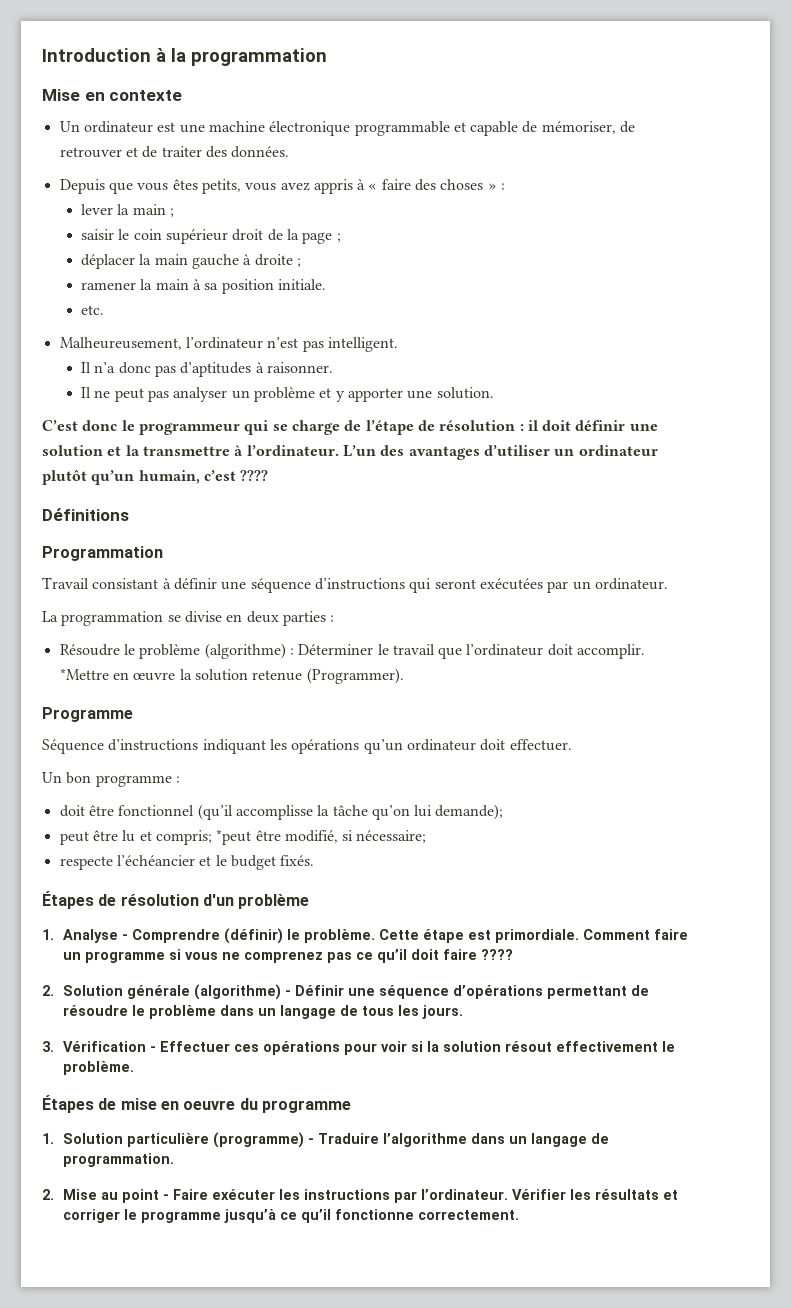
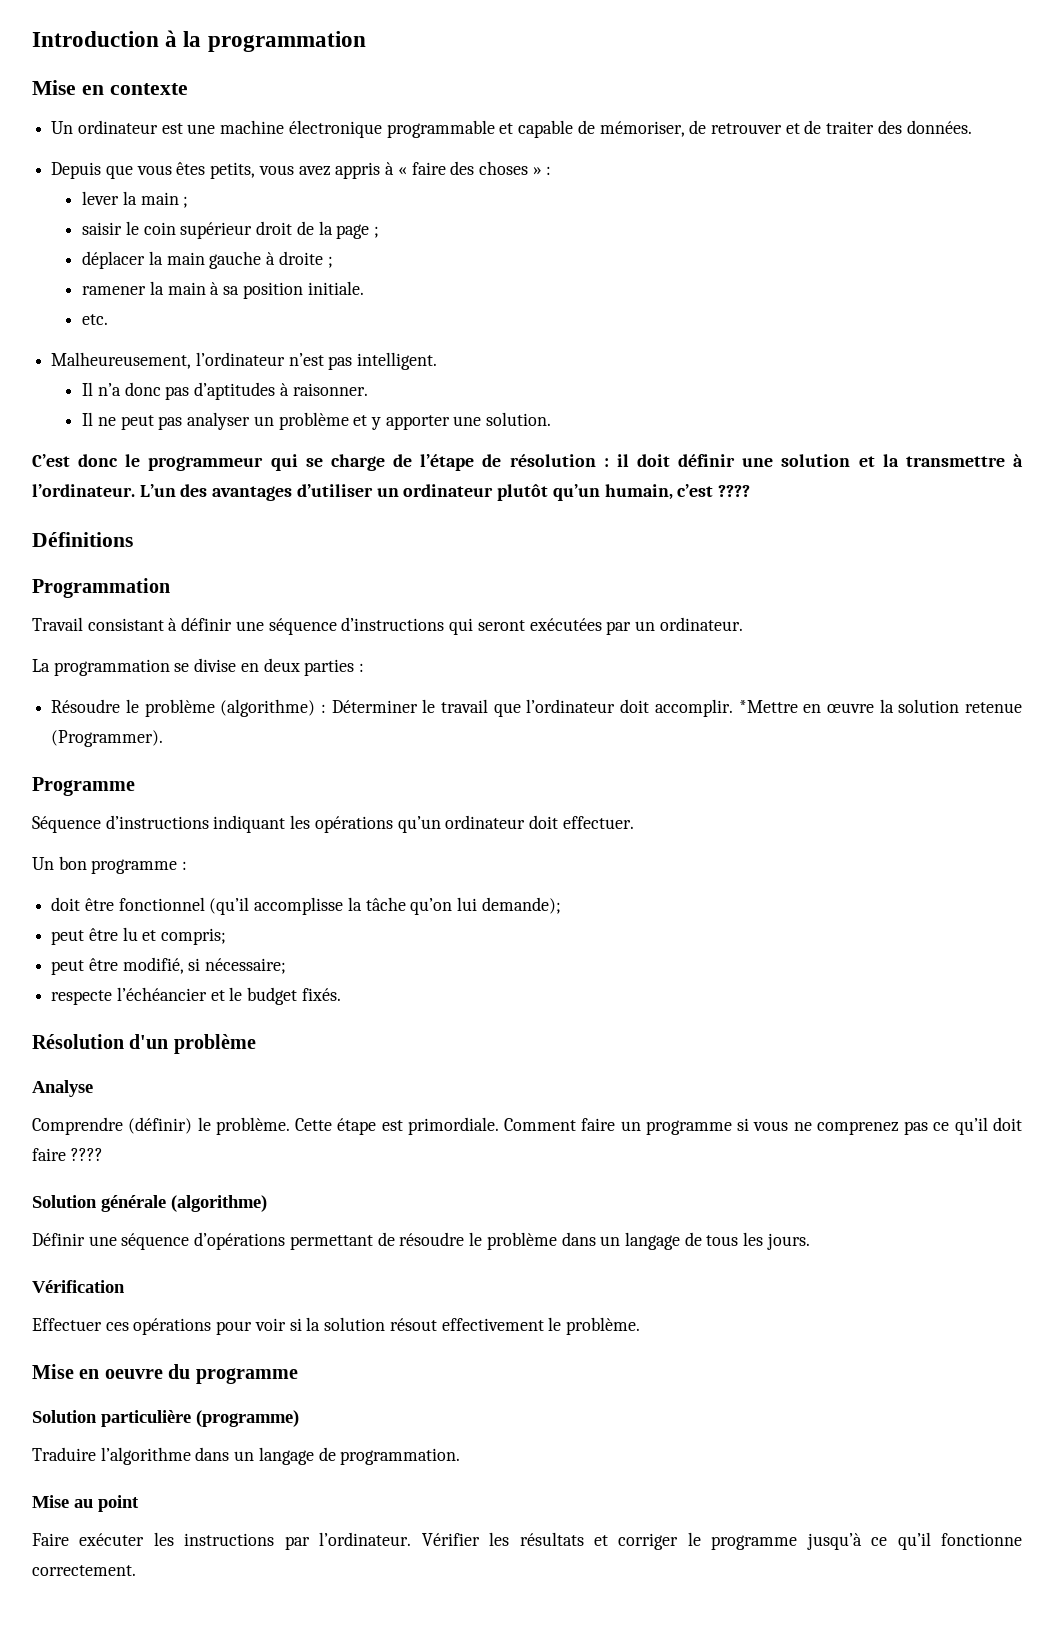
[216,829,252,845] *peut -> [51,960,85,975] // peut
[42,891,199,909] Étapes de résolution -> [32,1034,124,1049] Résolution
[42,929,54,940] 1. -> (256, 1044) none
[122,934,129,940] - -> (93, 1088) //
[42,985,54,996] 2. -> (103, 1154) none
[285,990,292,996] - -> (267, 1203) //
[42,1041,54,1052] 3. -> (810, 1241) none
[150,1046,157,1052] - -> (125, 1286) //
[42,1095,157,1113] Étapes de mise -> [32,1364,74,1379] Mise
[42,1133,54,1144] 1. -> (298, 1376) none
[308,1138,315,1144] - -> (299, 1418) //
[42,1189,54,1200] 2. -> (461, 1456) none
[163,1194,170,1200] - -> (139, 1503) //

